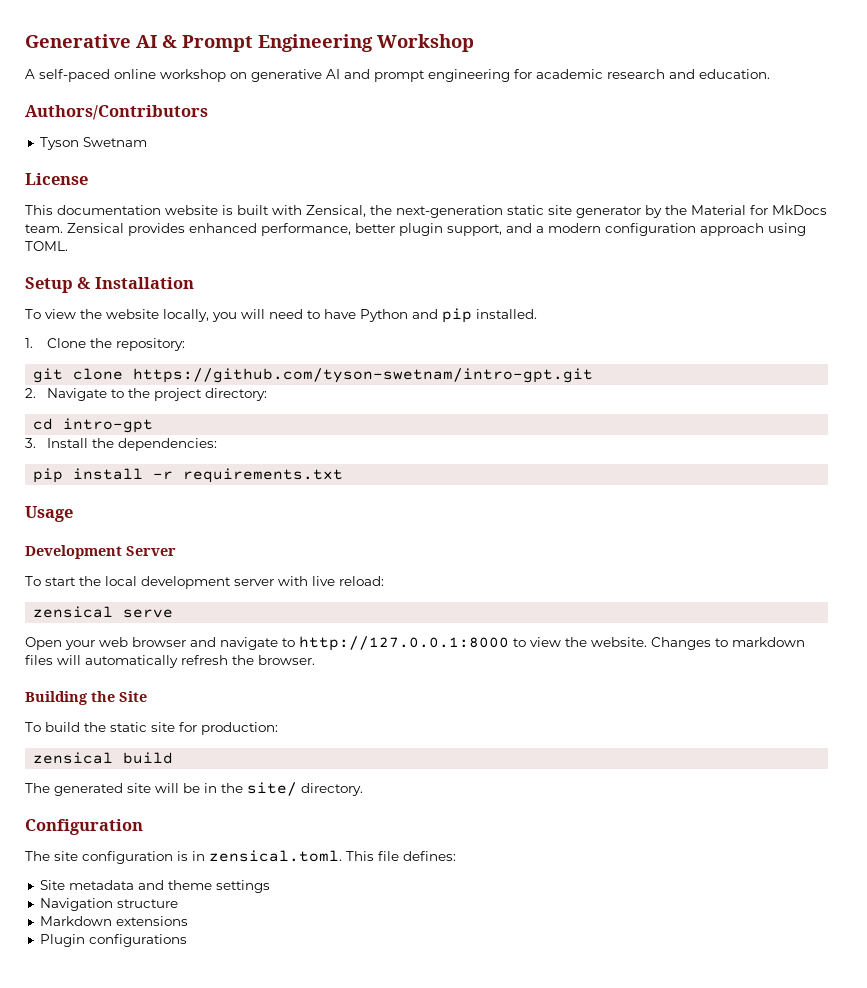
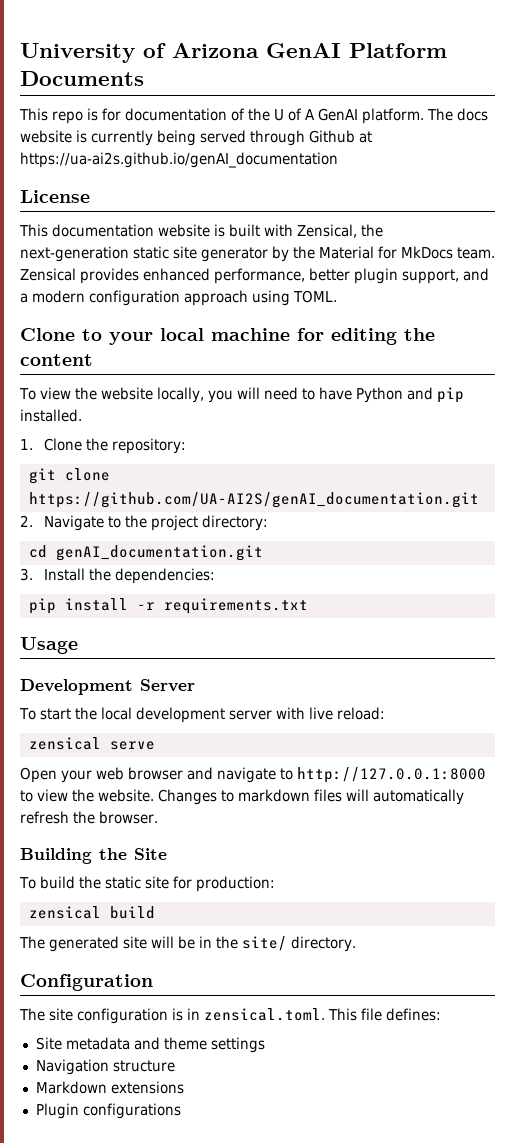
[25,34,474,52] [25,69,770,82] [25,105,208,120] [39,137,147,150] Generative AI & Prompt Engineering Workshop // A self-paced online workshop on generative AI and prompt engineering for academic research and education. // Authors/Contributors // Tyson Swetnam -> [20,43,447,63] [20,71,144,86] [19,108,488,124] [20,130,372,146] [20,152,338,168] University of Arizona GenAI Platform Documents // This repo is for documentation of the U of A GenAI platform. The docs website is currently being served through Github at https://ua-ai2s.github.io/genAI_documentation
[25,277,194,293] Setup & Installation -> [20,328,435,345] [20,354,93,366] Clone to your local machine for editing the content
[133,368,594,383] https://github.com/tyson-swetnam/intro-gpt.git -> [28,492,479,508] https://github.com/UA-AI2S/genAI_documentation.git
[63,418,154,433] intro-gpt -> [55,545,263,561] genAI_documentation.git

